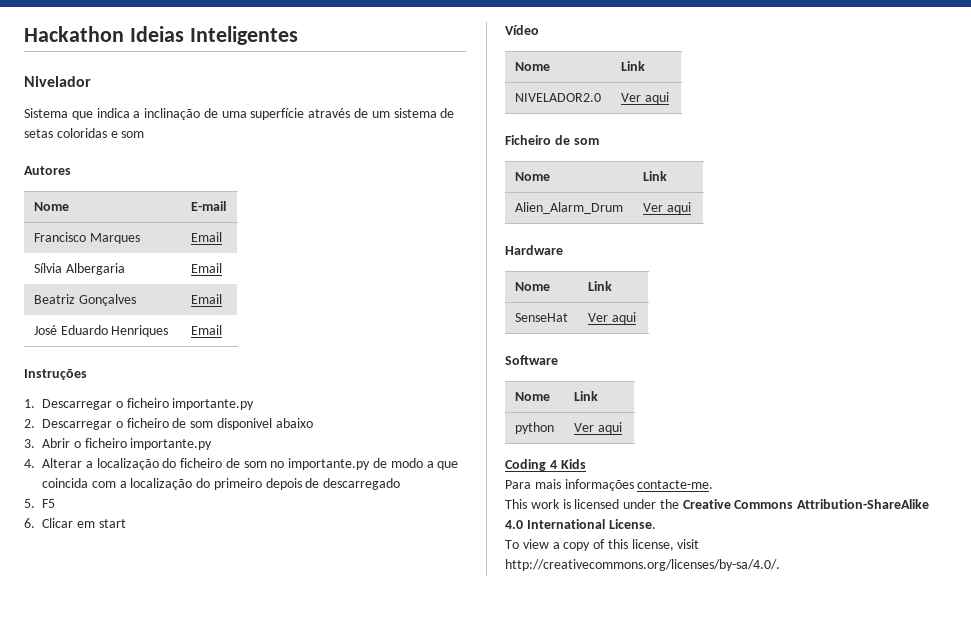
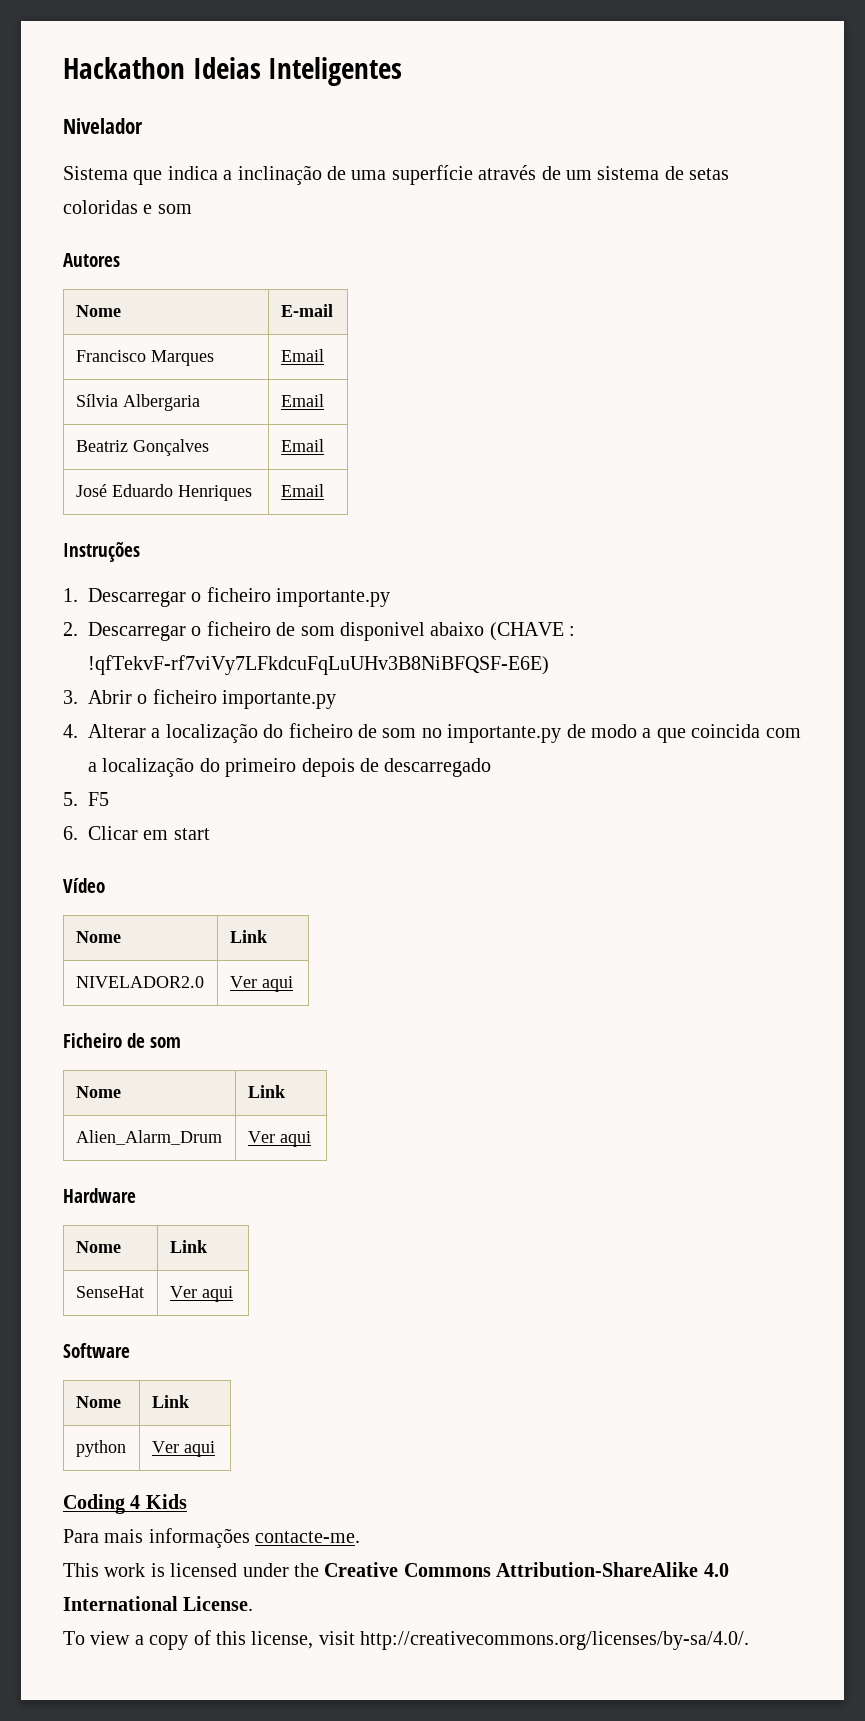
(313, 423) none -> [489,622,576,641] [88,655,549,675] (CHAVE : !qfTekvF-rf7viVy7LFkdcuFqLuUHv3B8NiBFQSF-E6E)

